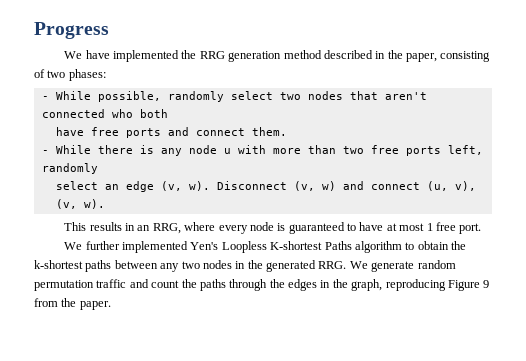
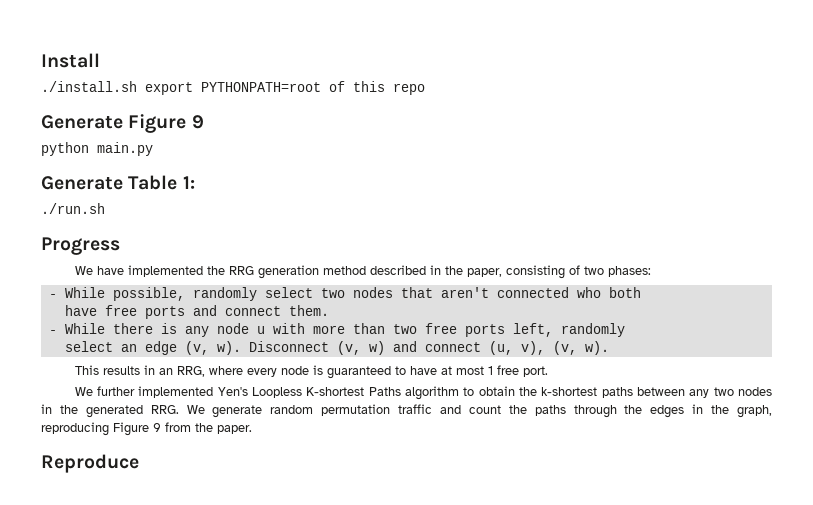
(34, 30) none -> [41,53,100,68] [41,81,425,95] [41,114,204,133] [41,142,153,156] [41,175,195,190] [41,203,105,214] Install // ./install.sh export PYTHONPATH=root of this repo // Generate Figure 9 // python main.py // Generate Table 1: // ./run.sh //
(111, 305) none -> [41,454,139,473] // Reproduce

